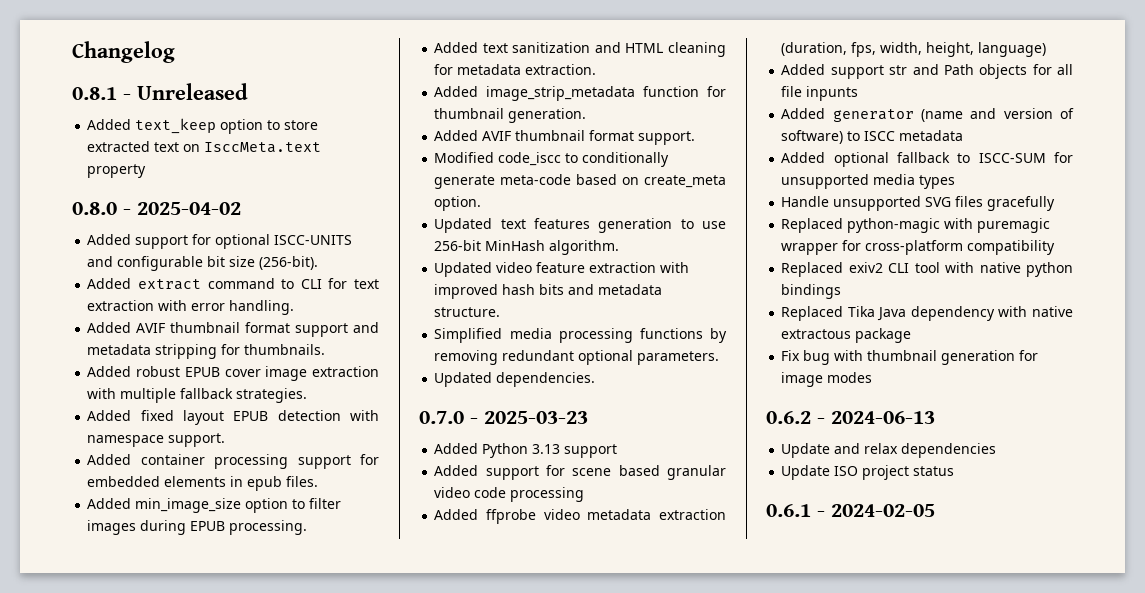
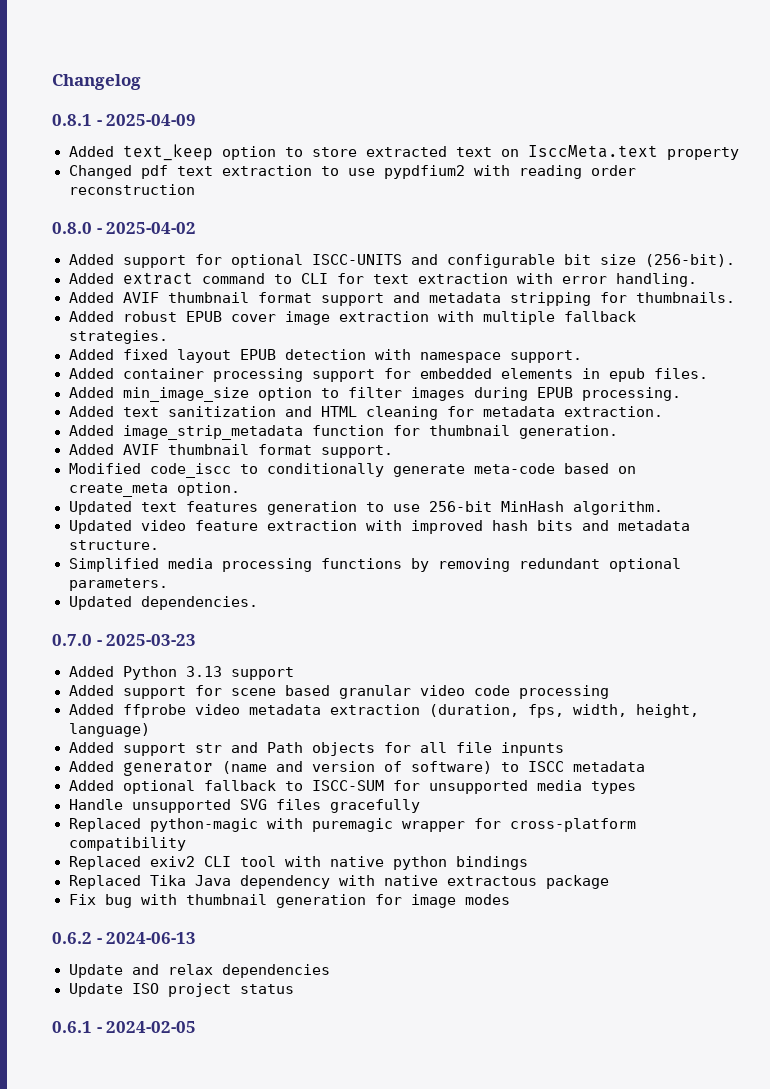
[137,83,248,100] Unreleased -> [106,114,197,126] 2025-04-09
(147, 171) none -> [68,165,636,179] [68,184,195,195] // Changed pdf text extraction to use pypdfium2 with reading order reconstruction

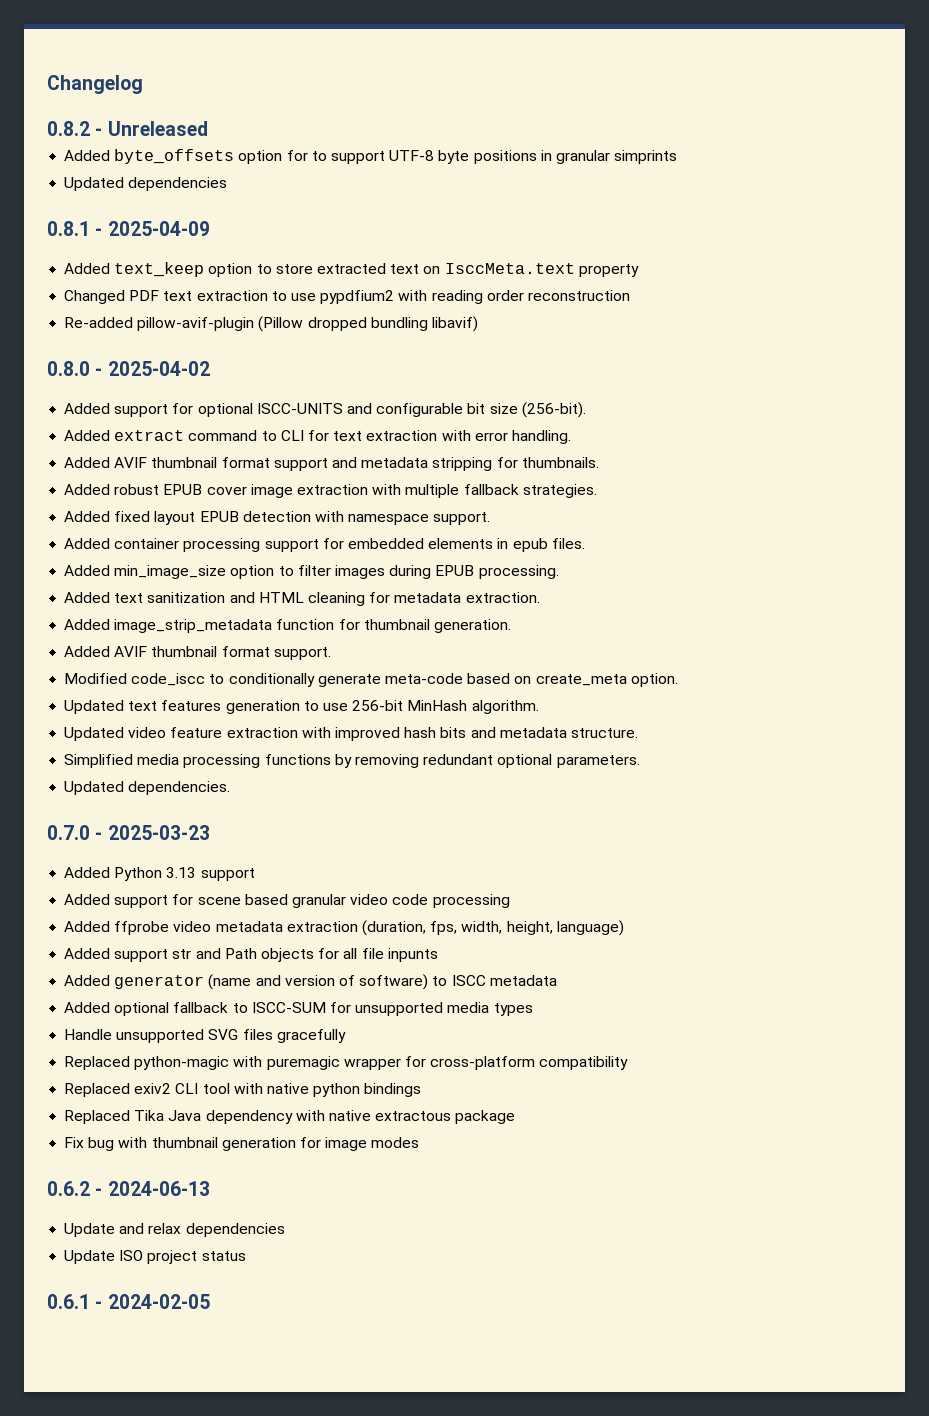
(141, 82) none -> [47,121,208,136] [64,149,678,164] [64,177,228,191] // 0.8.2 - Unreleased // Added byte_offsets option for to support UTF-8 byte positions in granular simprints // Updated dependencies
[140,165,168,179] pdf -> [129,290,160,301] PDF
(195, 189) none -> [64,316,478,332] // Re-added pillow-avif-plugin (Pillow dropped bundling libavif)

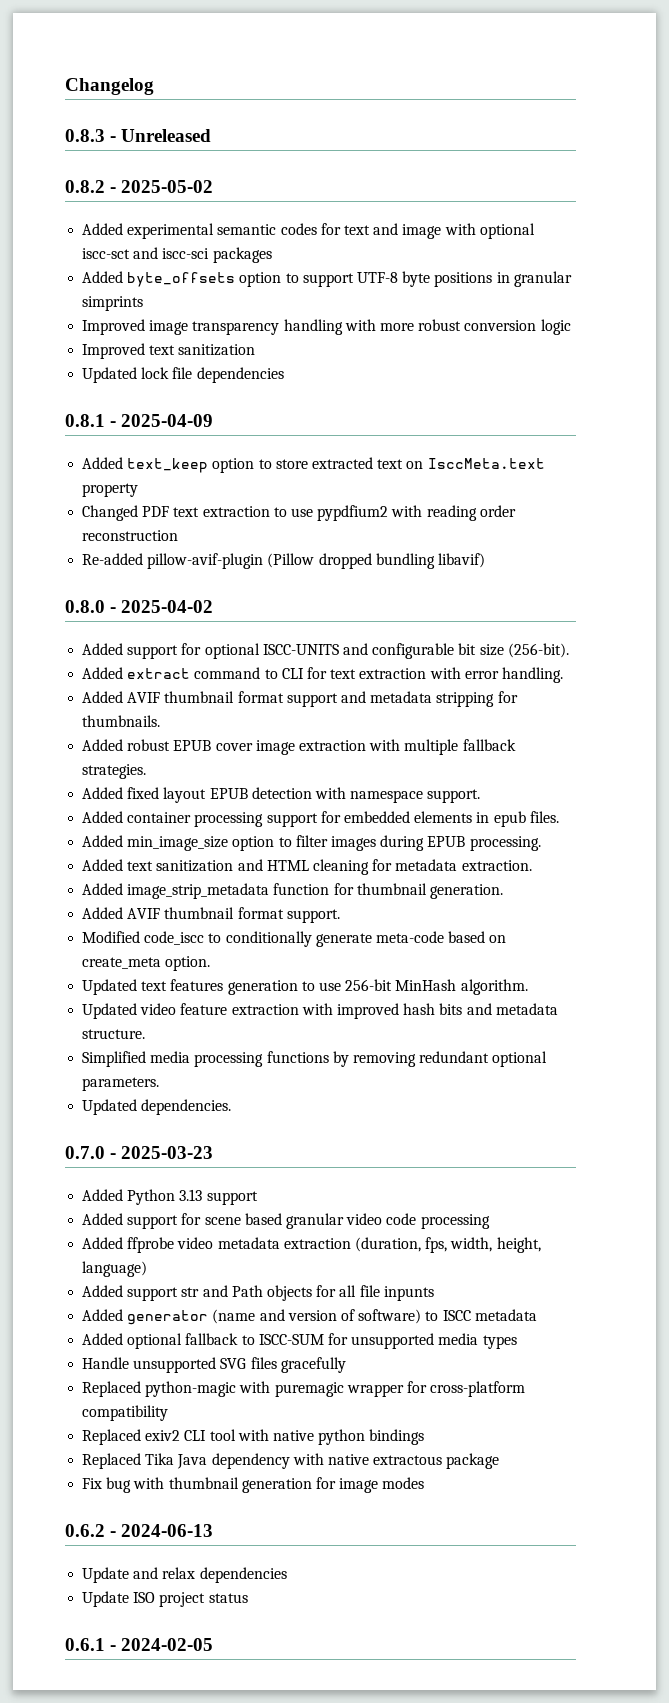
(143, 84) none -> [65,129,212,142] // 0.8.3 - Unreleased
[107,121,208,136] Unreleased -> [121,180,214,193] [82,223,535,239] [82,247,272,263] 2025-05-02 // Added experimental semantic codes for text and image with optional iscc-sct and iscc-sci packages
[286,150,308,161] for -> (282, 279) none
[64,177,125,191] // Updated -> [82,319,571,335] [82,343,256,359] [82,367,193,383] // Improved image transparency handling with more robust conversion logic // Improved text sanitization // Updated lock file

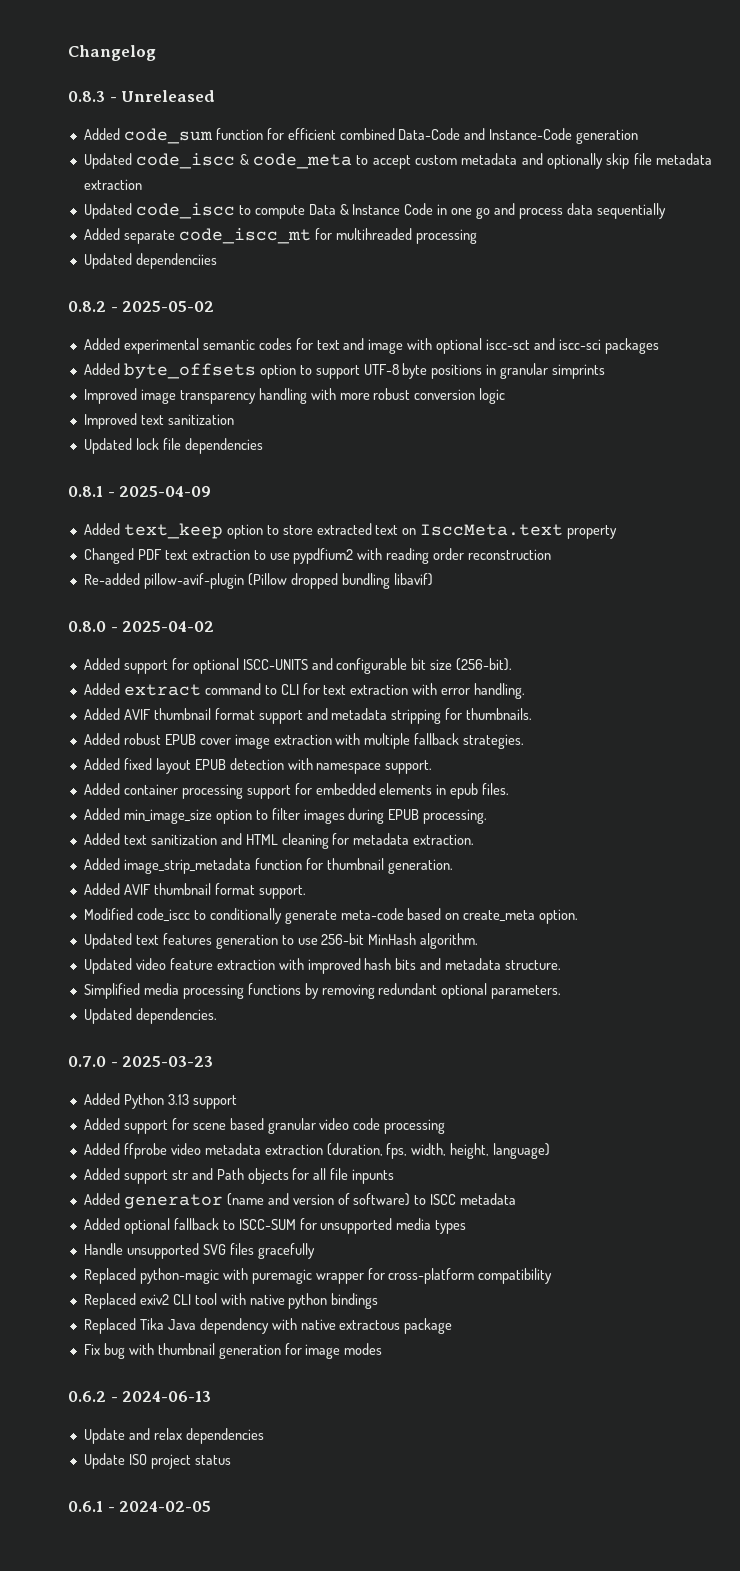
(212, 135) none -> [83,128,639,144] [83,153,712,169] [83,179,142,190] [83,203,666,219] [83,228,477,244] [83,253,217,269] // Added code_sum function for efficient combined Data-Code and Instance-Code generation // Updated code_iscc & code_meta to accept custom metadata and optionally skip file metadata extraction // Updated code_iscc to compute Data & Instance Code in one go and process data sequentially // Added separate code_iscc_mt for multihreaded processing // Updated dependenciies

